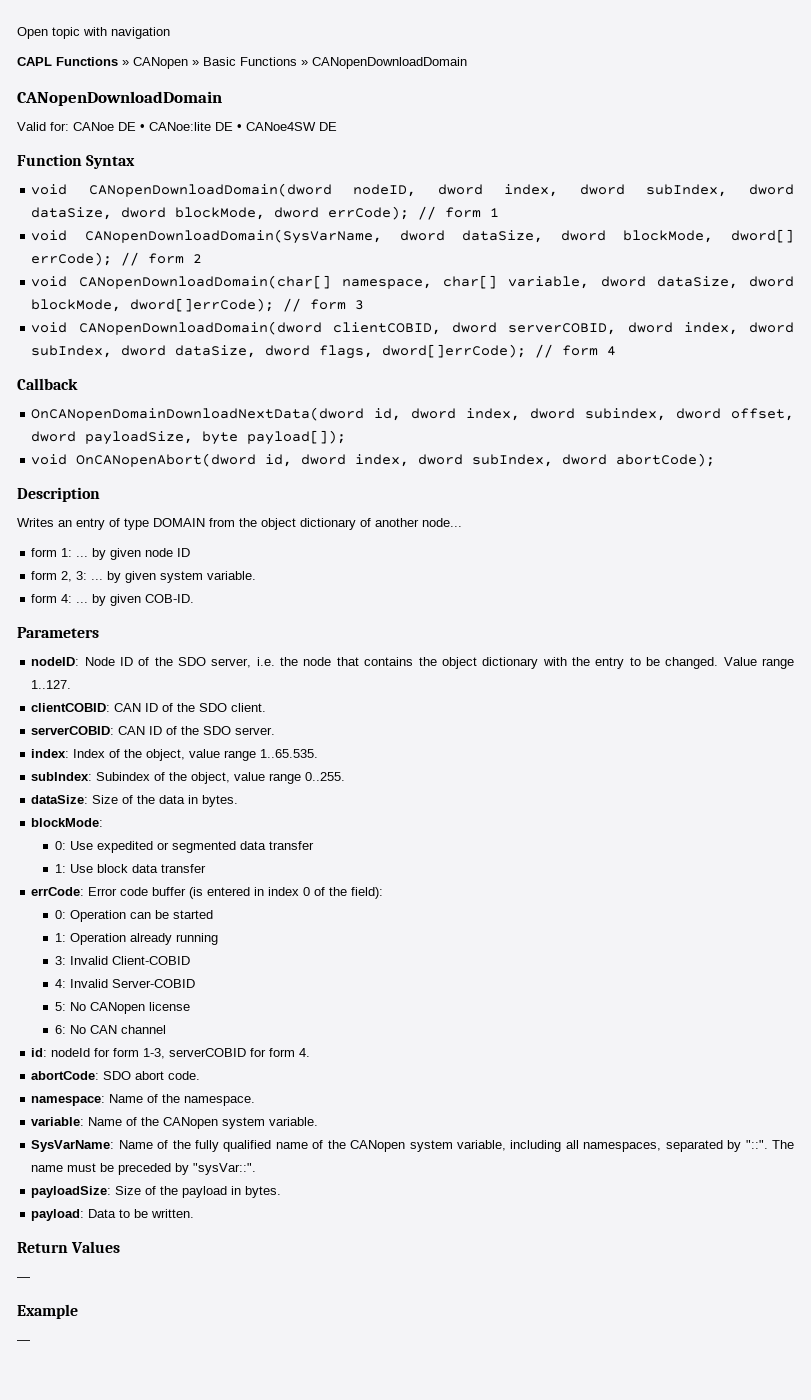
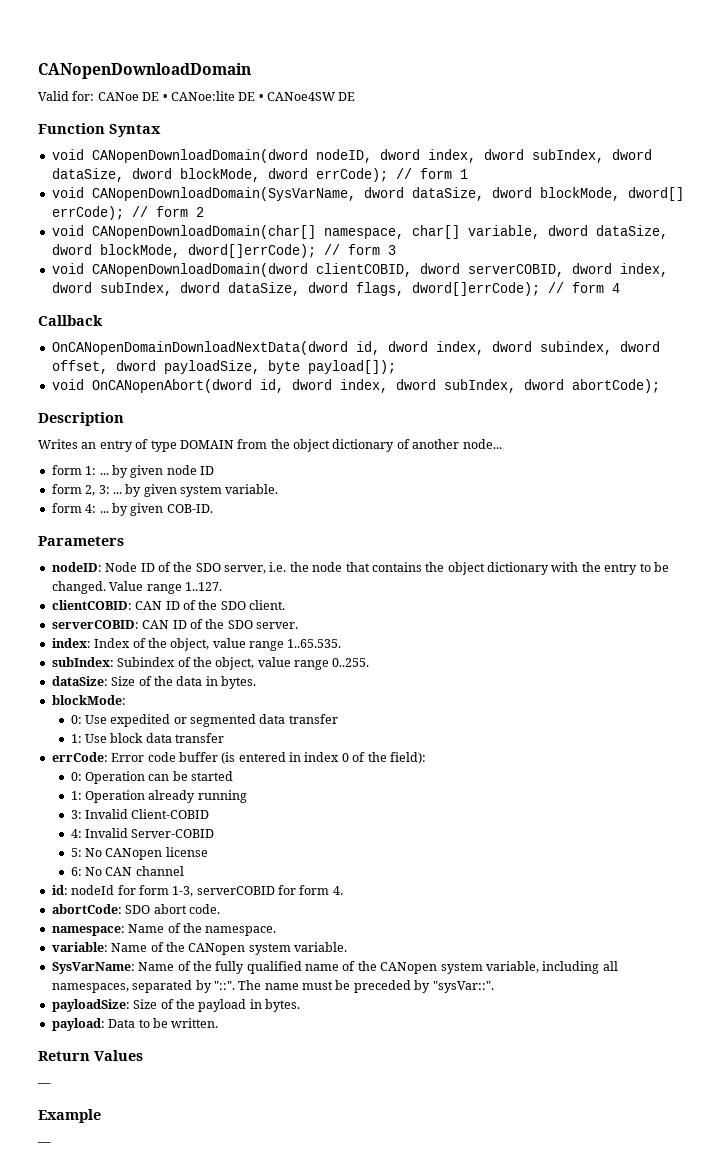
[17,27,170,39] [17,57,467,69] Open topic with navigation // CAPL Functions » CANopen » Basic Functions » CANopenDownloadDomain // -> (38, 71) none

